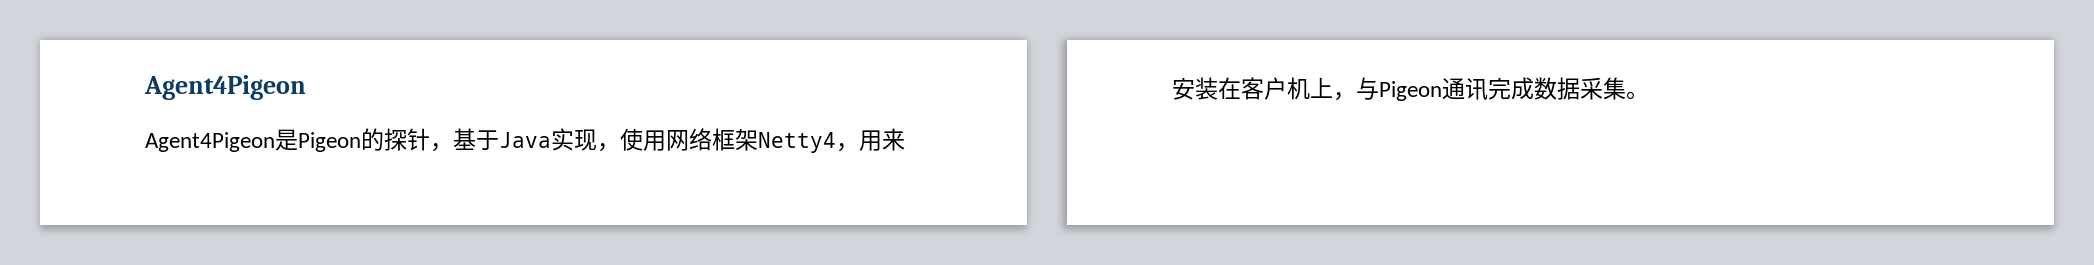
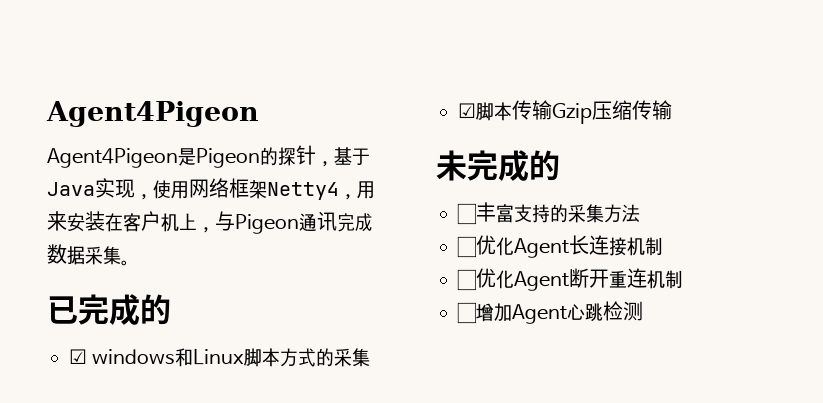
(1649, 95) none -> [47,294,171,325] [69,348,371,367] [458,100,672,124] [436,150,560,181] [457,202,640,225] [457,235,663,258] [457,268,683,291] [457,301,643,324] // 已完成的 // ☑ windows和Linux脚本方式的采集 // ☑脚本传输Gzip压缩传输 // 未完成的 // ☐丰富支持的采集方法 // ☐优化Agent长连接机制 // ☐优化Agent断开重连机制 // ☐增加Agent心跳检测

